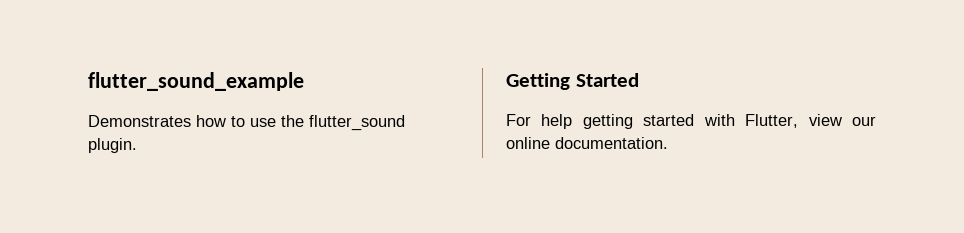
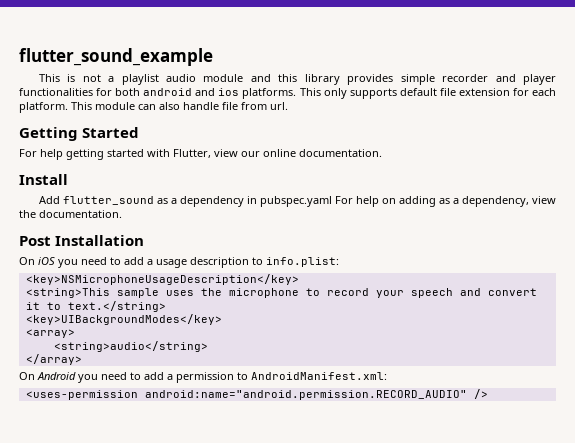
[88,115,405,131] [88,138,137,153] Demonstrates how to use the flutter_sound plugin. -> [38,74,556,85] [19,88,556,99] [19,102,288,113] This is not a playlist audio module and this library provides simple recorder and player functionalities for both android and ios platforms. This only supports default file extension for each platform. This module can also handle file from url.
(668, 143) none -> [19,174,68,185] [38,196,556,207] [19,210,122,218] [19,235,145,246] [19,257,339,268] [25,274,299,285] [25,288,537,298] [25,301,166,312] [25,314,222,325] [25,329,75,338] [53,341,208,352] [25,354,82,365] [19,372,387,383] [25,389,488,400] // Install // Add flutter_sound as a dependency in pubspec.yaml For help on adding as a dependency, view the documentation. // Post Installation // On iOS you need to add a usage description to info.plist: // <key>NSMicrophoneUsageDescription</key> // <string>This sample uses the microphone to record your speech and convert it to text.</string> // <key>UIBackgroundModes</key> // <array> // <string>audio</string> // </array> // On Android you need to add a permission to AndroidManifest.xml: // <uses-permission android:name="android.permission.RECORD_AUDIO" />

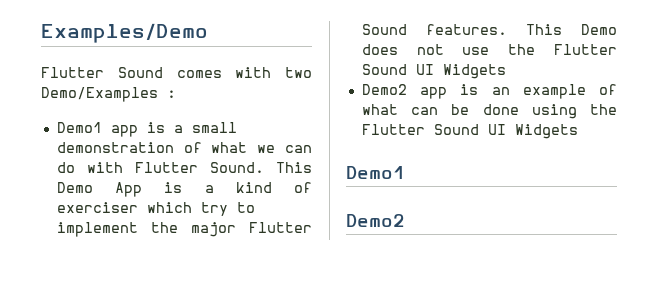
[19,48,213,66] [38,74,556,85] [19,88,556,99] [19,102,288,113] [19,127,140,141] [19,149,382,160] [19,174,68,185] [38,196,556,207] [19,210,122,218] [19,235,145,246] [19,257,339,268] [25,274,299,285] [25,288,537,298] [25,301,166,312] [25,314,222,325] [25,329,75,338] [53,341,208,352] [25,354,82,365] [19,372,387,383] [25,389,488,400] flutter_sound_example // This is not a playlist audio module and this library provides simple recorder and player functionalities for both android and ios platforms. This only supports default file extension for each platform. This module can also handle file from url. // Getting Started // For help getting started with Flutter, view our online documentation. // Install // Add flutter_sound as a dependency in pubspec.yaml For help on adding as a dependency, view the documentation. // Post Installation // On iOS you need to add a usage description to info.plist: // <key>NSMicrophoneUsageDescription</key> // <string>This sample uses the microphone to record your speech and convert it to text.</string> // <key>UIBackgroundModes</key> // <array> // <string>audio</string> // </array> // On Android you need to add a permission to AndroidManifest.xml: // <uses-permission android:name="android.permission.RECORD_AUDIO" /> -> [41,23,208,43] [41,67,312,78] [41,87,176,102] [56,122,237,137] [56,142,312,153] [56,162,312,173] [56,182,312,197] [56,202,255,216] [56,222,312,237] [361,24,617,35] [361,44,617,55] [361,64,506,79] [361,84,617,99] [361,104,617,119] [361,124,578,139] [346,166,405,179] [346,214,405,227] Examples/Demo // Flutter Sound comes with two Demo/Examples : // Demo1 app is a small demonstration of what we can do with Flutter Sound. This Demo App is a kind of exerciser which try to implement the major Flutter Sound features. This Demo does not use the Flutter Sound UI Widgets // Demo2 app is an example of what can be done using the Flutter Sound UI Widgets // Demo1 // Demo2

